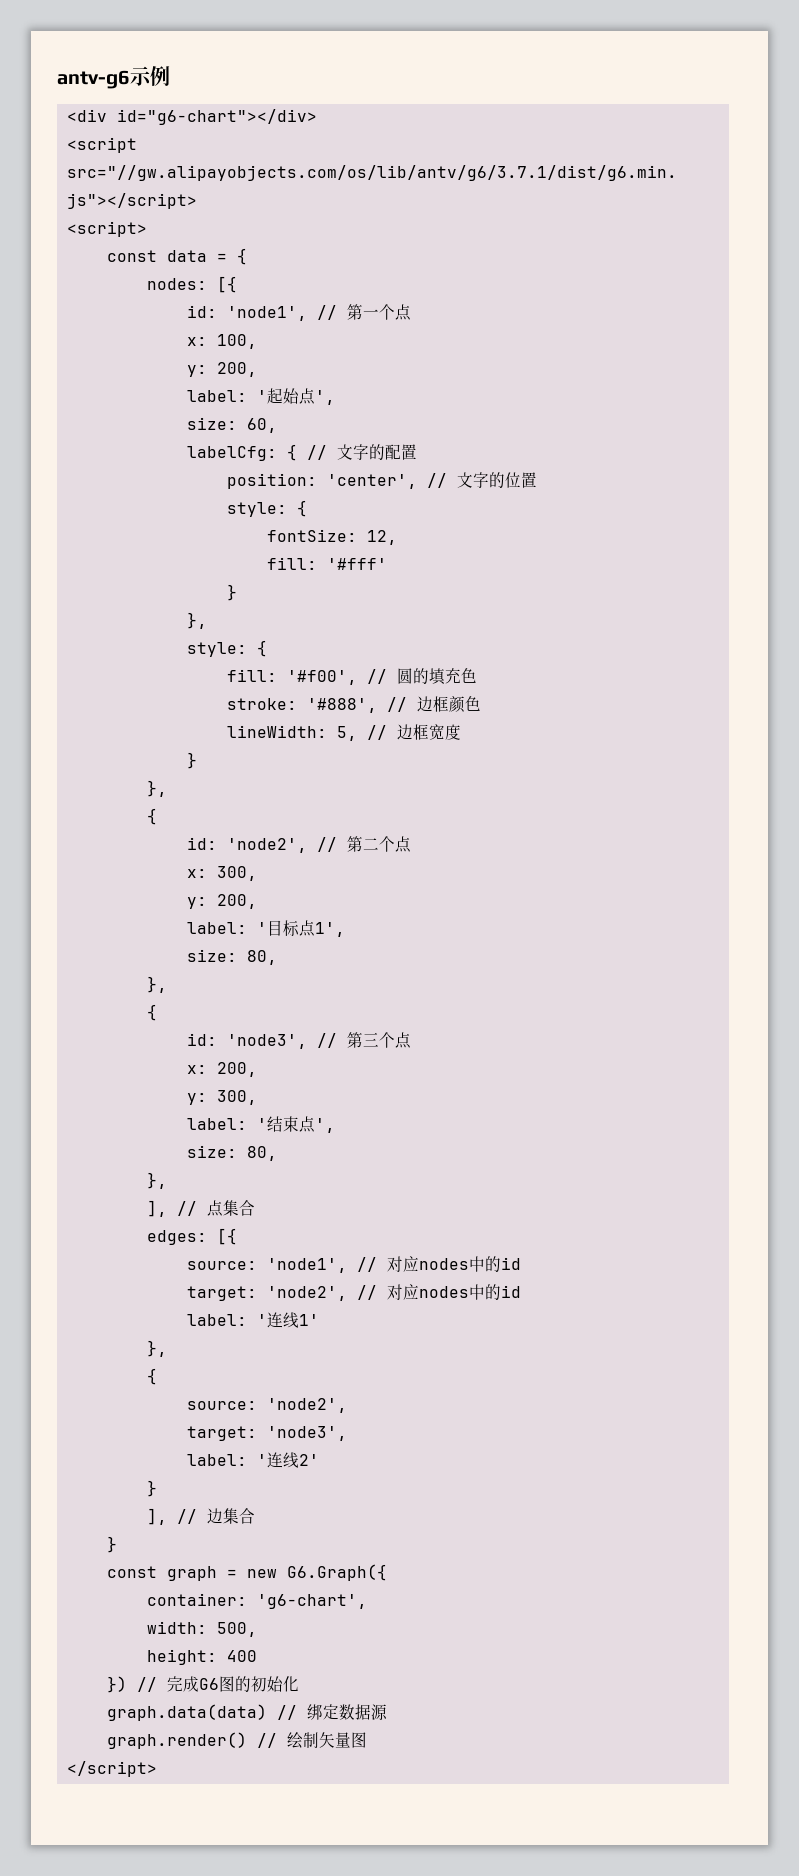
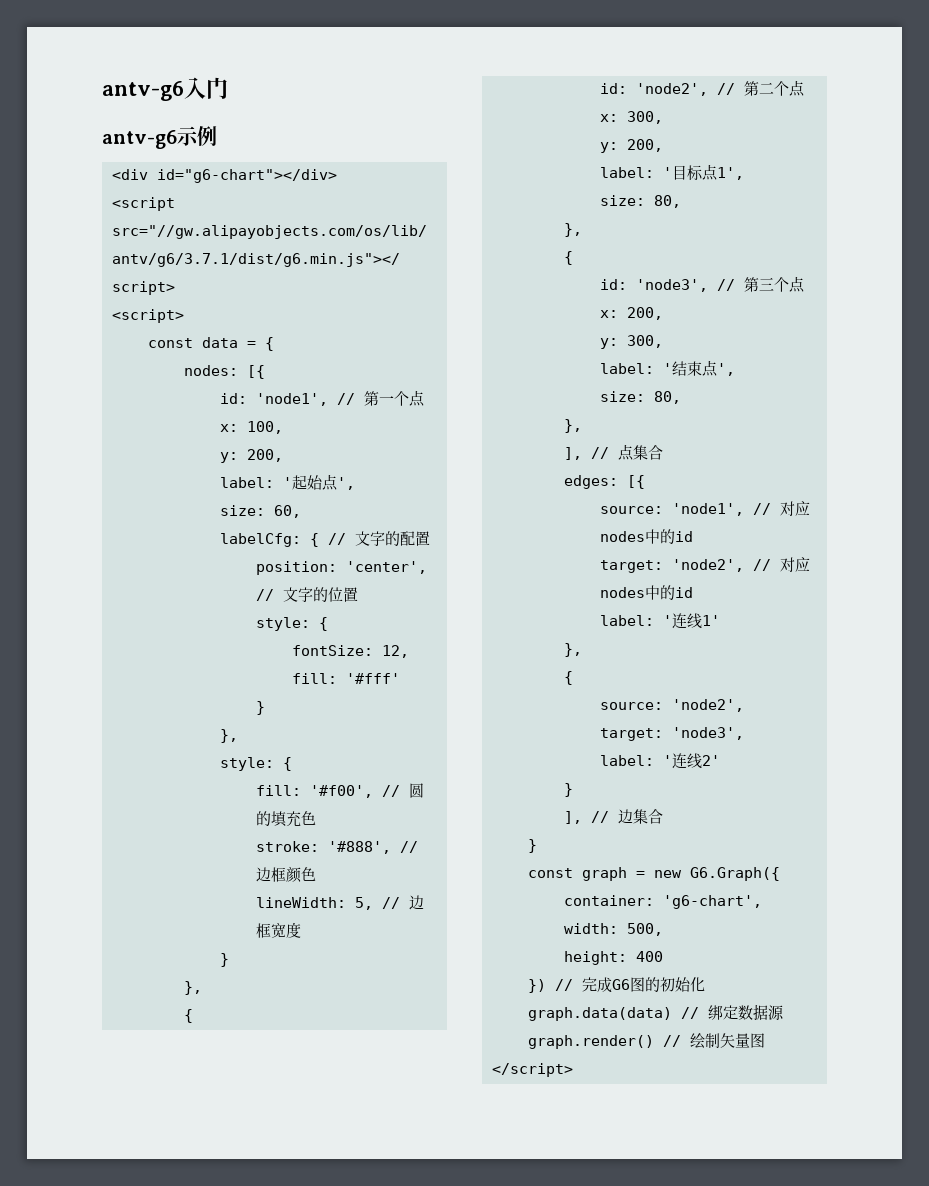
[57,70,130,89] antv-g6 -> [102,77,228,101] [102,130,177,149] antv-g6入门 // antv-g6

